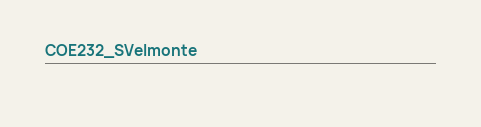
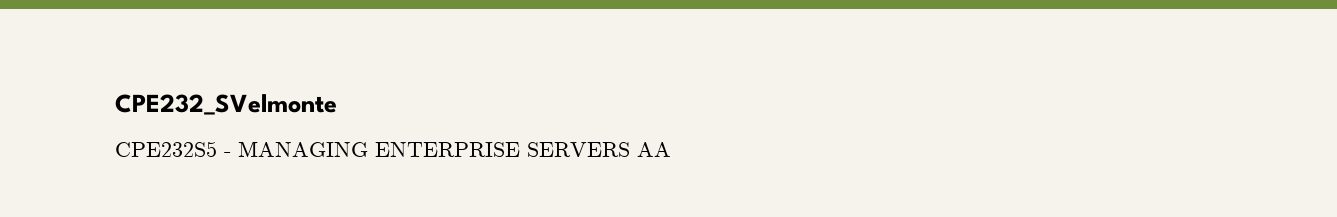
[45,44,197,58] COE232_SVelmonte -> [115,94,337,115] [115,141,671,157] CPE232_SVelmonte // CPE232S5 - MANAGING ENTERPRISE SERVERS AA

